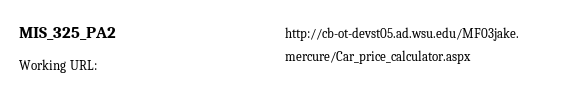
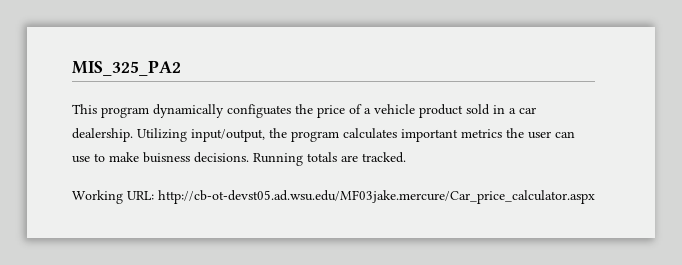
(116, 33) none -> [72,104,536,118] [72,128,575,142] [72,152,406,166] // This program dynamically configuates the price of a vehicle product sold in a car dealership. Utilizing input/output, the program calculates important metrics the user can use to make buisness decisions. Running totals are tracked.

